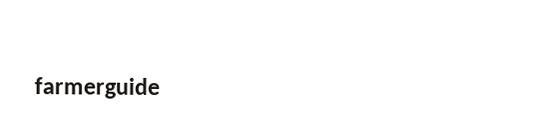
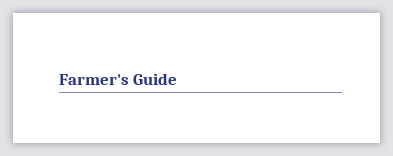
[34,77,160,100] farmerguide -> [59,73,178,85] Farmer's Guide

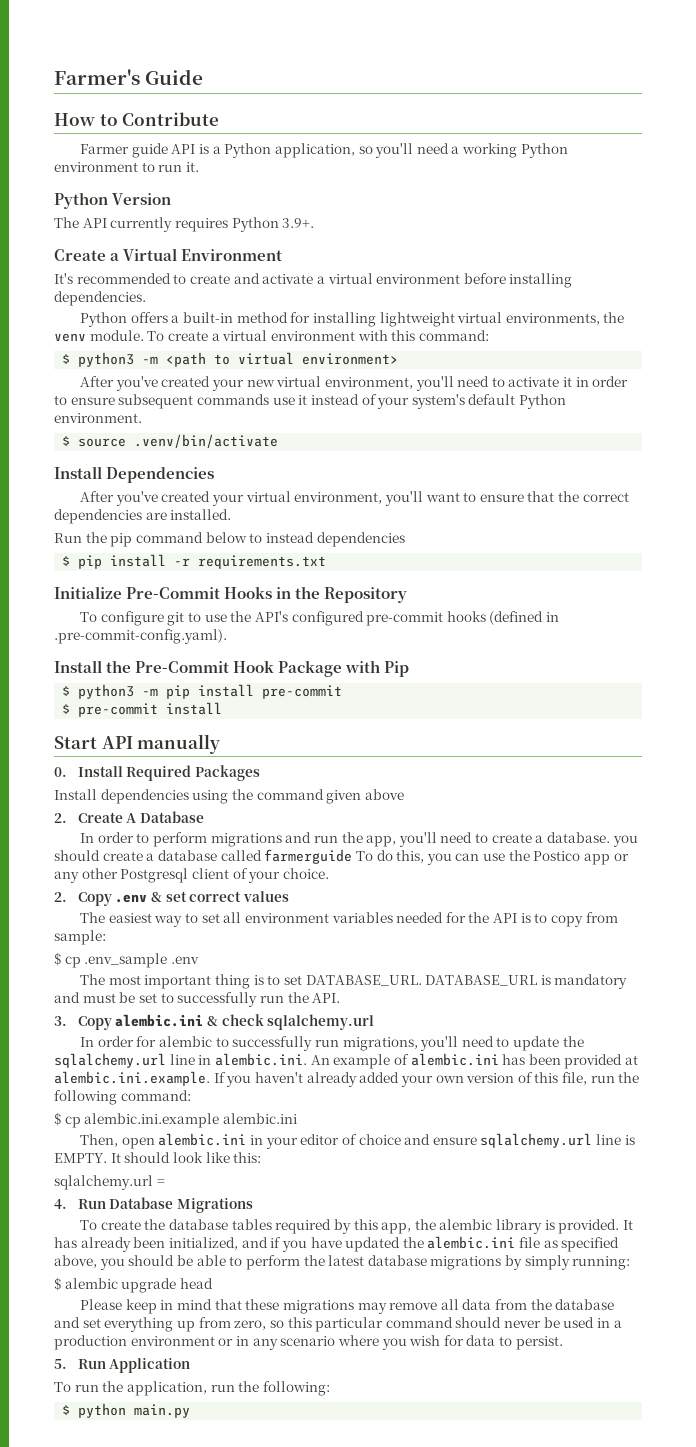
(178, 79) none -> [54,112,220,126] [80,143,568,158] [54,162,199,172] [54,192,172,209] [54,217,315,232] [54,248,283,261] [54,273,573,288] [54,291,146,306] [80,312,625,327] [54,330,489,342] [62,352,399,367] [80,376,629,391] [54,394,567,409] [54,413,142,423] [62,434,279,448] [54,466,215,483] [80,491,629,506] [54,509,232,524] [54,532,405,547] [62,554,327,569] [54,586,408,603] [80,611,560,626] [54,629,227,644] [54,660,410,677] [62,684,343,699] [62,702,223,717] [54,734,221,754] [54,765,261,781] [54,789,404,804] [54,811,205,823] [80,832,638,847] [54,849,629,865] [54,868,329,883] [54,891,290,906] [80,912,618,927] [54,930,106,945] [54,952,199,968] [80,974,628,989] [54,992,341,1007] [54,1014,375,1030] [80,1036,584,1051] [54,1053,639,1069] [54,1071,640,1087] [54,1090,191,1105] [54,1112,297,1128] [80,1133,635,1149] [54,1152,262,1163] [54,1175,165,1190] [54,1197,254,1213] [80,1219,634,1234] [54,1236,620,1252] [54,1255,631,1270] [54,1277,213,1293] [80,1299,615,1314] [54,1317,622,1332] [54,1335,563,1350] [54,1358,191,1373] [54,1381,330,1396] [62,1403,191,1418] // How to Contribute // Farmer guide API is a Python application, so you'll need a working Python environment to run it. // Python Version // The API currently requires Python 3.9+. // Create a Virtual Environment // It's recommended to create and activate a virtual environment before installing dependencies. // Python offers a built-in method for installing lightweight virtual environments, the venv module. To create a virtual environment with this command: // $ python3 -m <path to virtual environment> // After you've created your new virtual environment, you'll need to activate it in order to ensure subsequent commands use it instead of your system's default Python environment. // $ source .venv/bin/activate // Install Dependencies // After you've created your virtual environment, you'll want to ensure that the correct dependencies are installed. // Run the pip command below to instead dependencies // $ pip install -r requirements.txt // Initialize Pre-Commit Hooks in the Repository // To configure git to use the API's configured pre-commit hooks (defined in .pre-commit-config.yaml). // Install the Pre-Commit Hook Package with Pip // $ python3 -m pip install pre-commit // $ pre-commit install // Start API manually // 0. Install Required Packages // Install dependencies using the command given above // 2. Create A Database // In order to perform migrations and run the app, you'll need to create a database. you should create a database called farmerguide To do this, you can use the Postico app or any other Postgresql client of your choice. // 2. Copy .env & set correct values // The easiest way to set all environment variables needed for the API is to copy from sample: // $ cp .env_sample .env // The most important thing is to set DATABASE_URL. DATABASE_URL is mandatory and must be set to successfully run the API. // 3. Copy alembic.ini & check sqlalchemy.url // In order for alembic to successfully run migrations, you'll need to update the sqlalchemy.url line in alembic.ini. An example of alembic.ini has been provided at alembic.ini.example. If you haven't already added your own version of this file, run the following command: // $ cp alembic.ini.example alembic.ini // Then, open alembic.ini in your editor of choice and ensure sqlalchemy.url line is EMPTY. It should look like this: // sqlalchemy.url = // 4. Run Database Migrations // To create the database tables required by this app, the alembic library is provided. It has already been initialized, and if you have updated the alembic.ini file as specified above, you should be able to perform the latest database migrations by simply running: // $ alembic upgrade head // Please keep in mind that these migrations may remove all data from the database and set everything up from zero, so this particular command should never be used in a production environment or in any scenario where you wish for data to persist. // 5. Run Application // To run the application, run the following: // $ python main.py

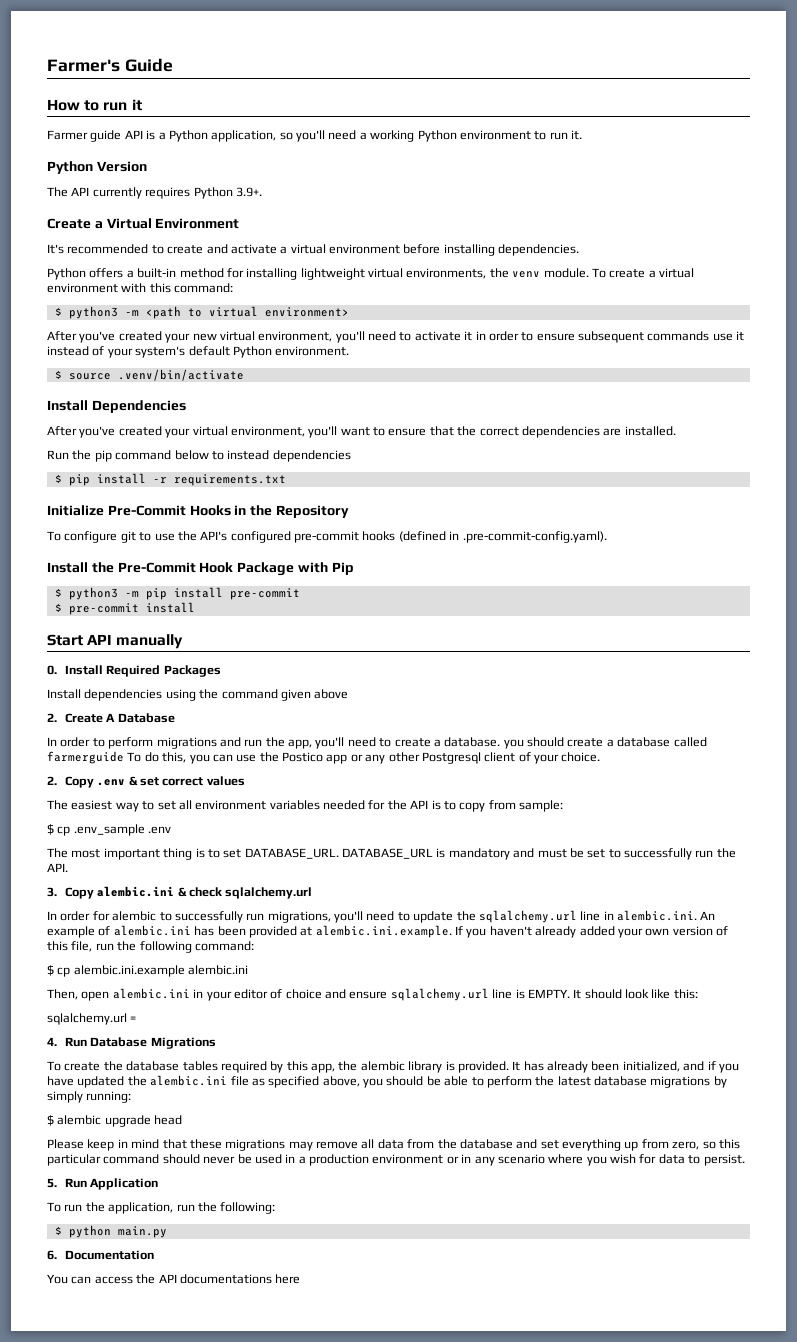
[122,112,220,126] Contribute -> [103,99,142,111] run it
(191, 1411) none -> [47,1250,154,1260] [47,1274,301,1284] // 6. Documentation // You can access the API documentations here

